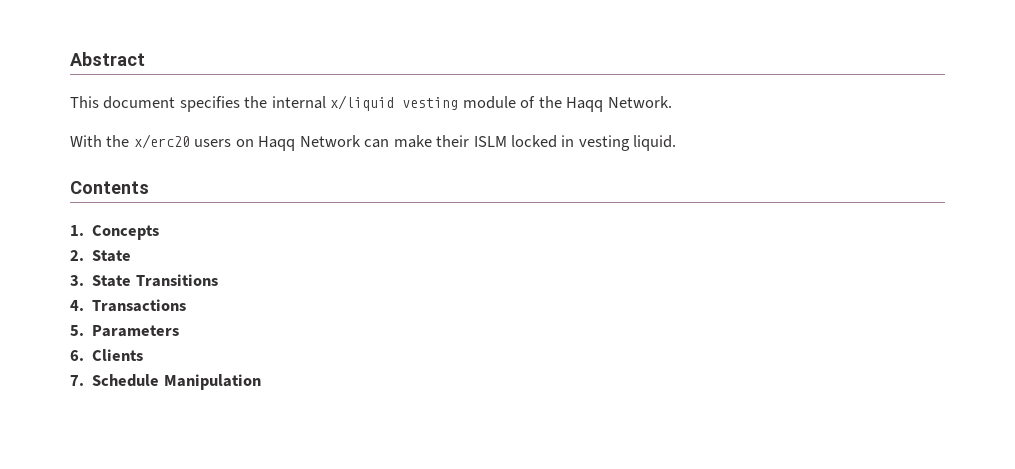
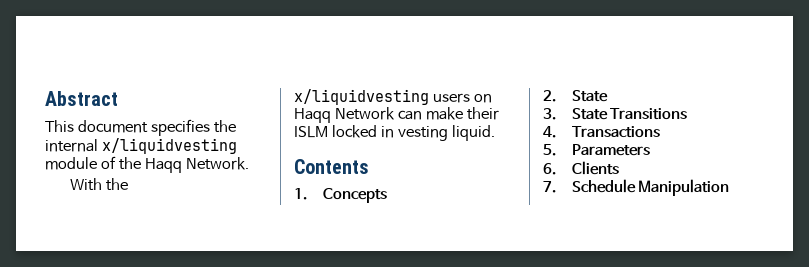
[330,95,459,111] x/liquid vesting -> [101,138,237,154] x/liquidvesting
[133,134,190,149] x/erc20 -> [294,89,429,105] x/liquidvesting

